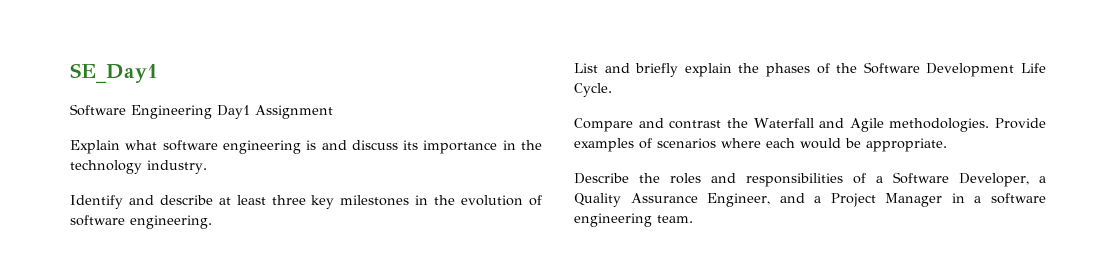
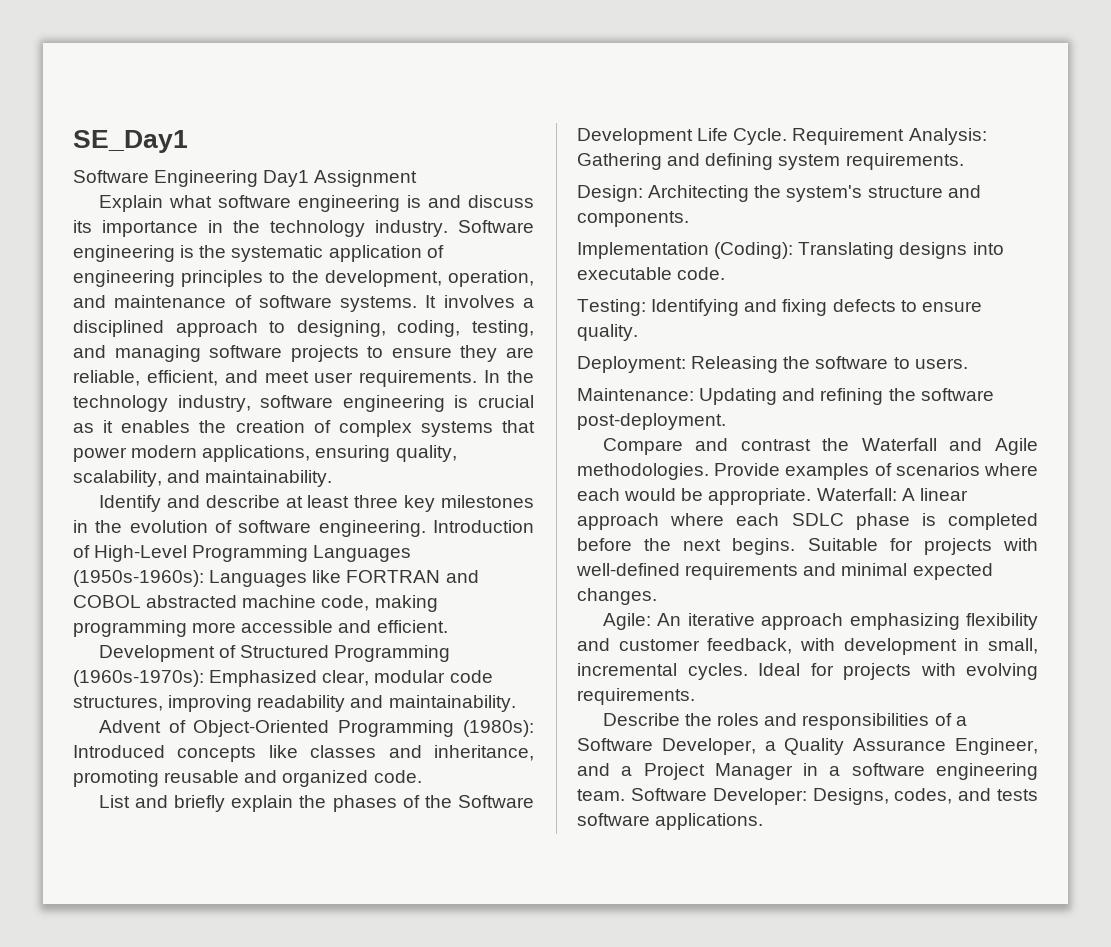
(207, 167) none -> [458,220,534,233] [73,245,444,262] [73,270,534,287] [73,295,534,312] [73,320,534,337] [73,345,534,362] [73,370,534,387] [73,395,535,412] [73,420,535,437] [73,445,457,462] [73,470,333,487] Software engineering is the systematic application of engineering principles to the development, operation, and maintenance of software systems. It involves a disciplined approach to designing, coding, testing, and managing software projects to ensure they are reliable, efficient, and meet user requirements. In the technology industry, software engineering is crucial as it enables the creation of complex systems that power modern applications, ensuring quality, scalability, and maintainability.
(212, 222) none -> [433,520,534,533] [73,545,412,562] [73,570,479,587] [73,595,438,612] [73,620,448,637] [98,645,451,662] [73,670,493,687] [73,695,516,712] [98,720,534,737] [73,745,534,762] [73,770,422,787] Introduction of High-Level Programming Languages (1950s-1960s): Languages like FORTRAN and COBOL abstracted machine code, making programming more accessible and efficient. // Development of Structured Programming (1960s-1970s): Emphasized clear, modular code structures, improving readability and maintainability. // Advent of Object-Oriented Programming (1980s): Introduced concepts like classes and inheritance, promoting reusable and organized code.
(612, 90) none -> [792,128,987,145] [577,153,964,170] [577,185,981,202] [577,211,689,227] [577,242,1004,259] [577,267,726,280] [577,299,982,316] [577,324,638,341] [577,356,968,373] [577,388,994,405] [577,413,726,430] Requirement Analysis: Gathering and defining system requirements. // Design: Architecting the system's structure and components. // Implementation (Coding): Translating designs into executable code. // Testing: Identifying and fixing defects to ensure quality. // Deployment: Releasing the software to users. // Maintenance: Updating and refining the software post-deployment.
(947, 145) none -> [816,488,968,501] [577,513,1038,530] [577,538,1038,555] [576,563,993,580] [577,588,657,605] [602,613,1038,630] [577,638,1038,655] [577,663,1038,680] [577,688,695,705] Waterfall: A linear approach where each SDLC phase is completed before the next begins. Suitable for projects with well-defined requirements and minimal expected changes. // Agile: An iterative approach emphasizing flexibility and customer feedback, with development in small, incremental cycles. Ideal for projects with evolving requirements.
(693, 219) none -> [630,788,1038,805] [577,813,764,830] Software Developer: Designs, codes, and tests software applications.

